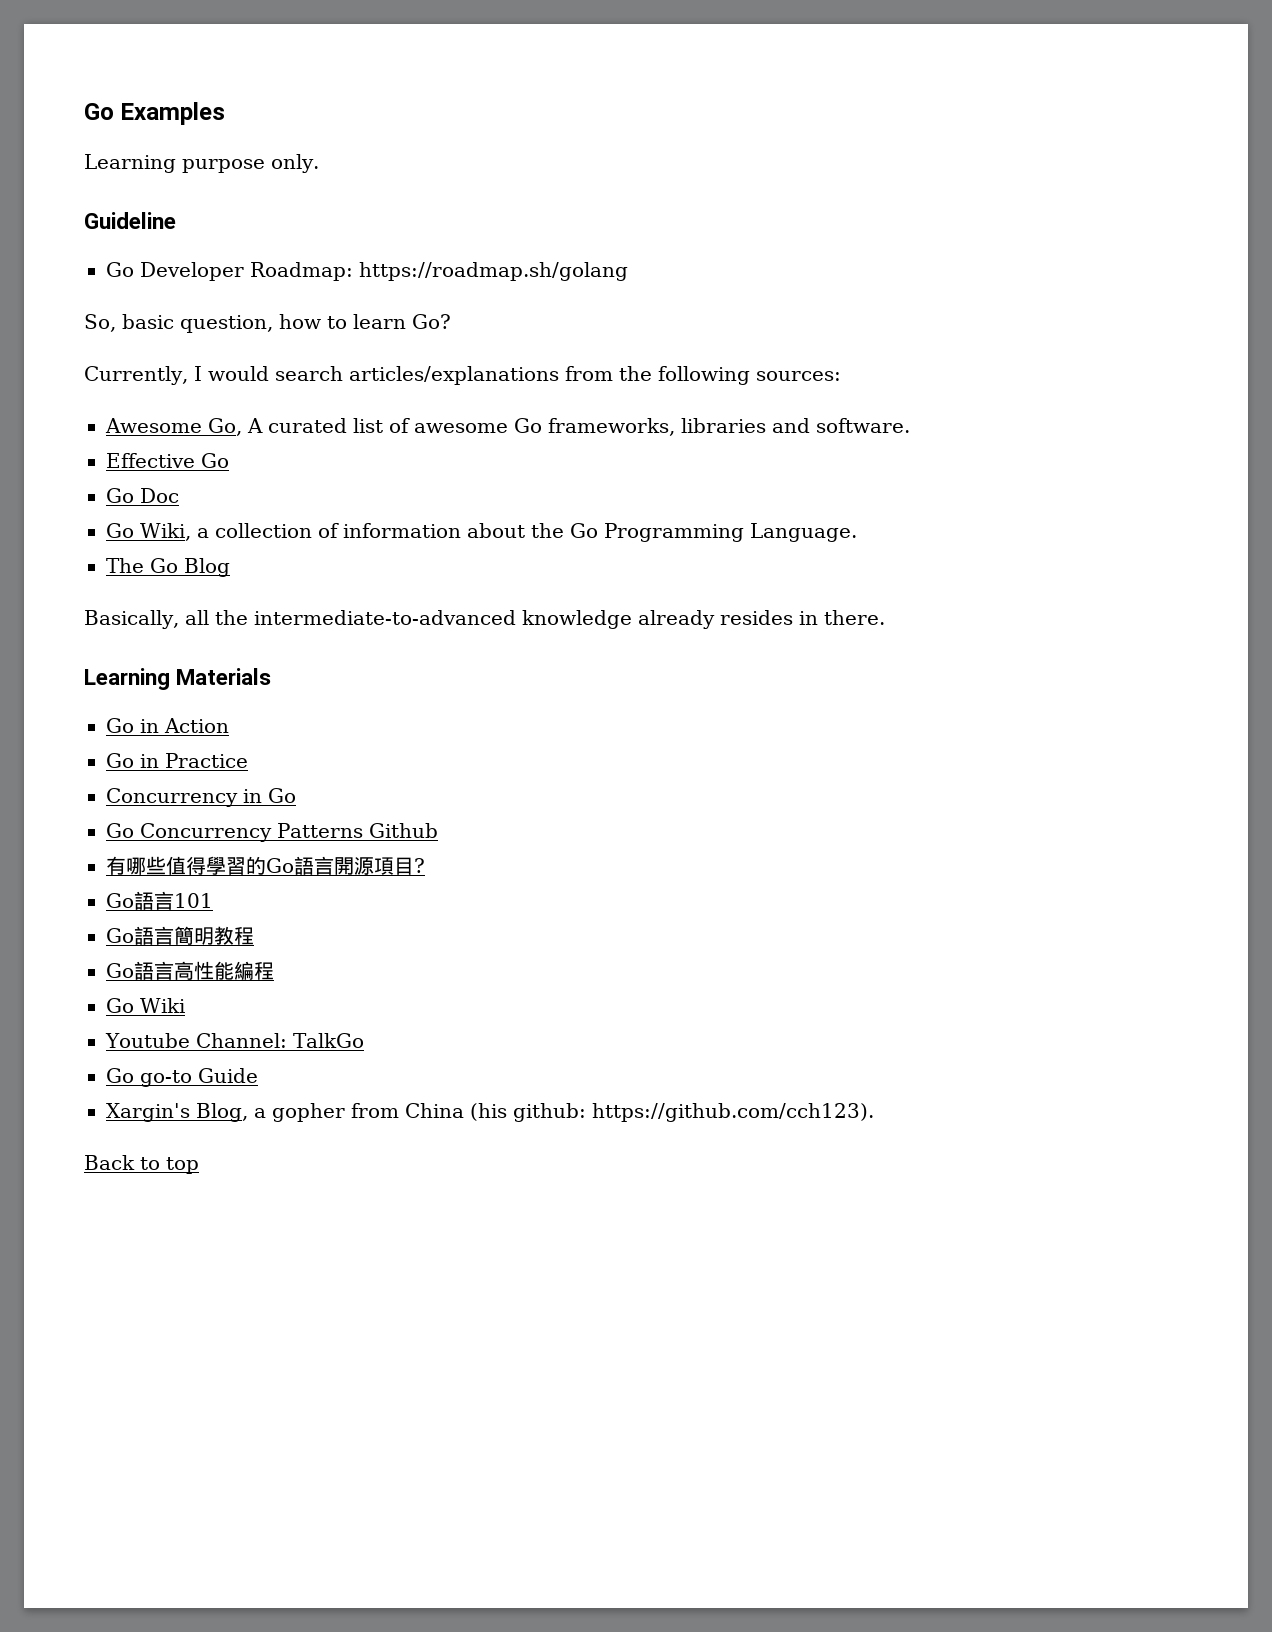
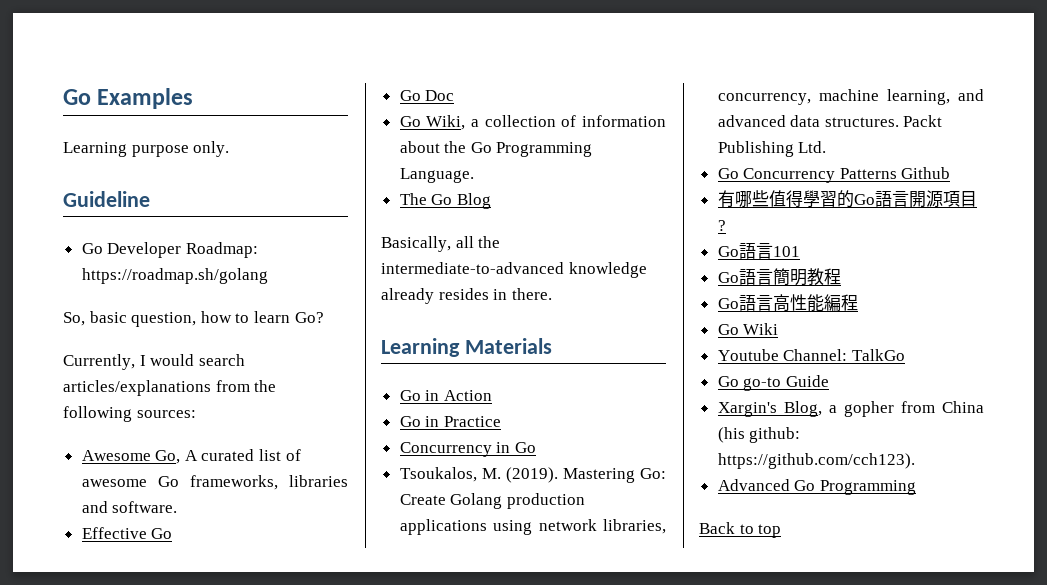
(296, 795) none -> [399,467,666,483] [399,493,585,509] [399,519,666,535] [717,89,984,105] [717,115,943,127] [717,141,827,157] // Tsoukalos, M. (2019). Mastering Go: Create Golang production applications using network libraries, concurrency, machine learning, and advanced data structures. Packt Publishing Ltd.
(874, 1112) none -> [717,479,916,495] // Advanced Go Programming

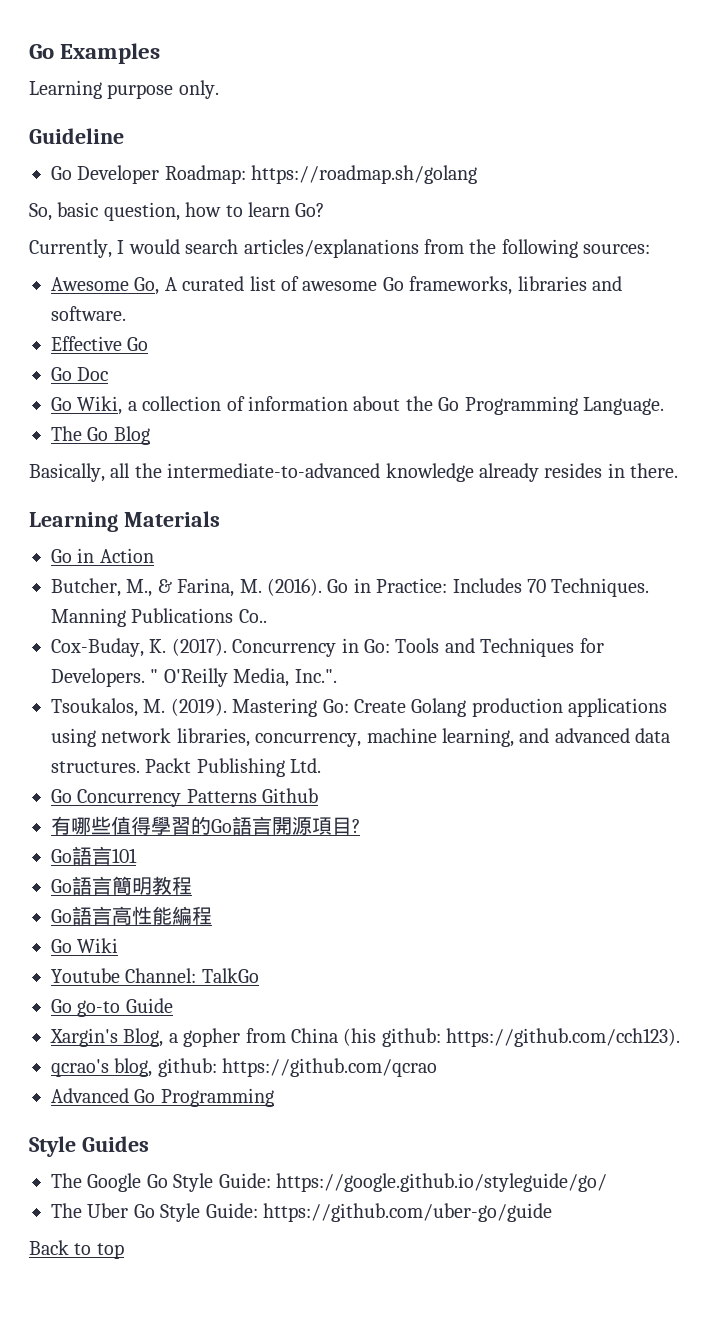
[399,416,501,427] [399,442,536,457] Go in Practice // Concurrency in Go -> [51,578,650,597] [51,608,267,627] [51,638,604,657] [51,668,337,687] Butcher, M., & Farina, M. (2016). Go in Practice: Includes 70 Techniques. Manning Publications Co.. // Cox-Buday, K. (2017). Concurrency in Go: Tools and Techniques for Developers. " O'Reilly Media, Inc.".
(915, 461) none -> [51,1058,438,1077] // qcrao's blog, github: https://github.com/qcrao
(916, 487) none -> [29,1136,149,1157] [51,1173,607,1192] [51,1203,552,1222] // Style Guides // The Google Go Style Guide: https://google.github.io/styleguide/go/ // The Uber Go Style Guide: https://github.com/uber-go/guide

